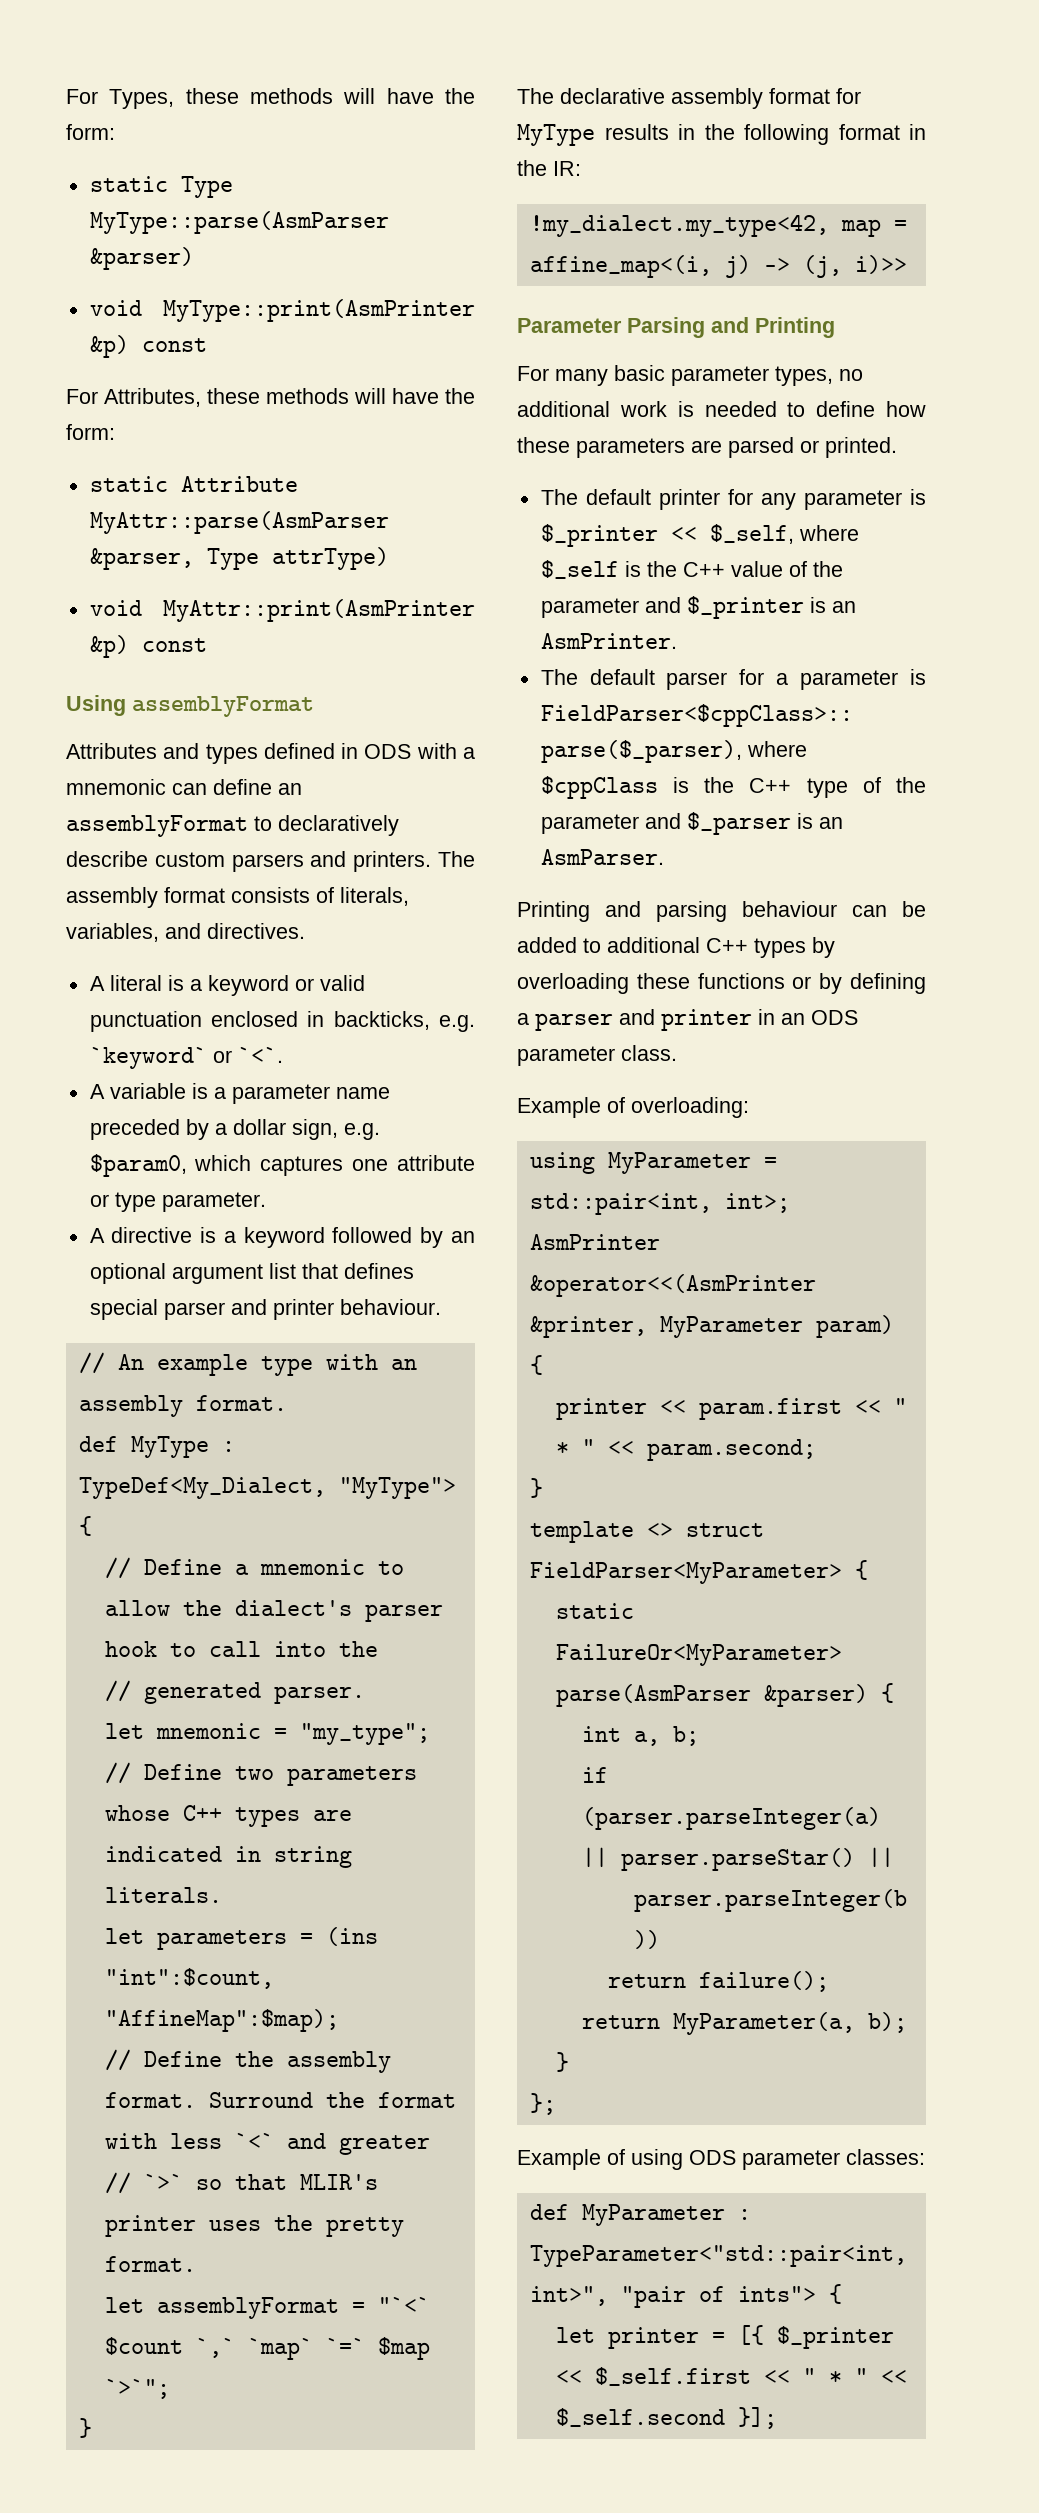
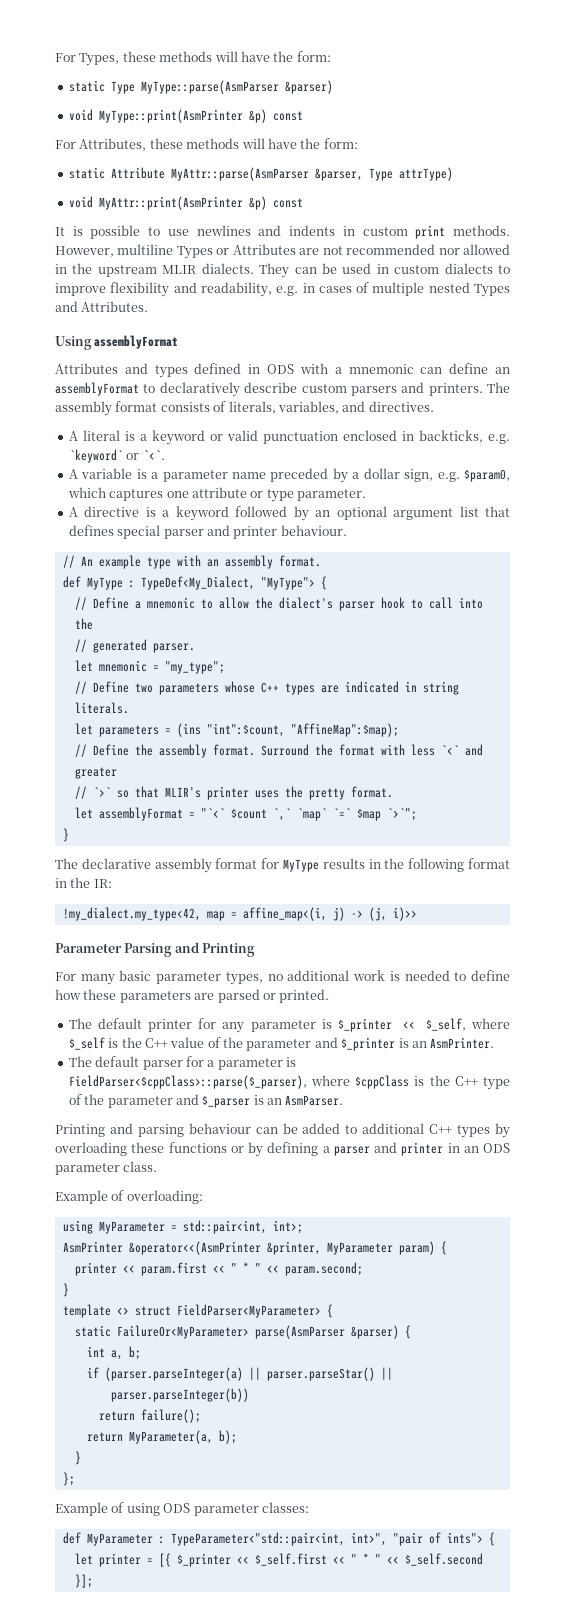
(207, 645) none -> [55,225,511,239] [55,244,511,259] [55,263,511,278] [55,282,511,297] [55,301,149,312] // It is possible to use newlines and indents in custom print methods. However, multiline Types or Attributes are not recommended nor allowed in the upstream MLIR dialects. They can be used in custom dialects to improve flexibility and readability, e.g. in cases of multiple nested Types and Attributes.

